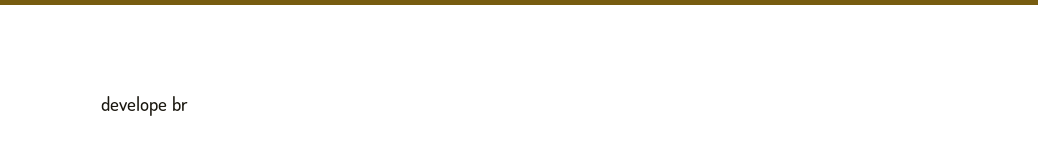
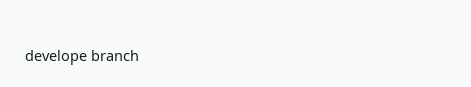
[172,96,189,111] br -> [91,50,139,61] branch

